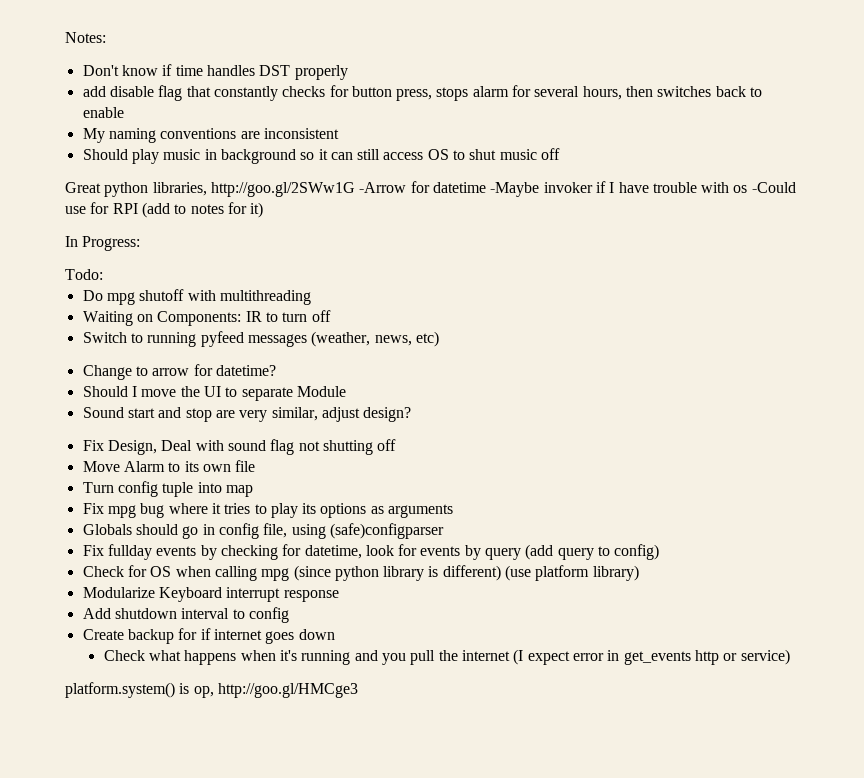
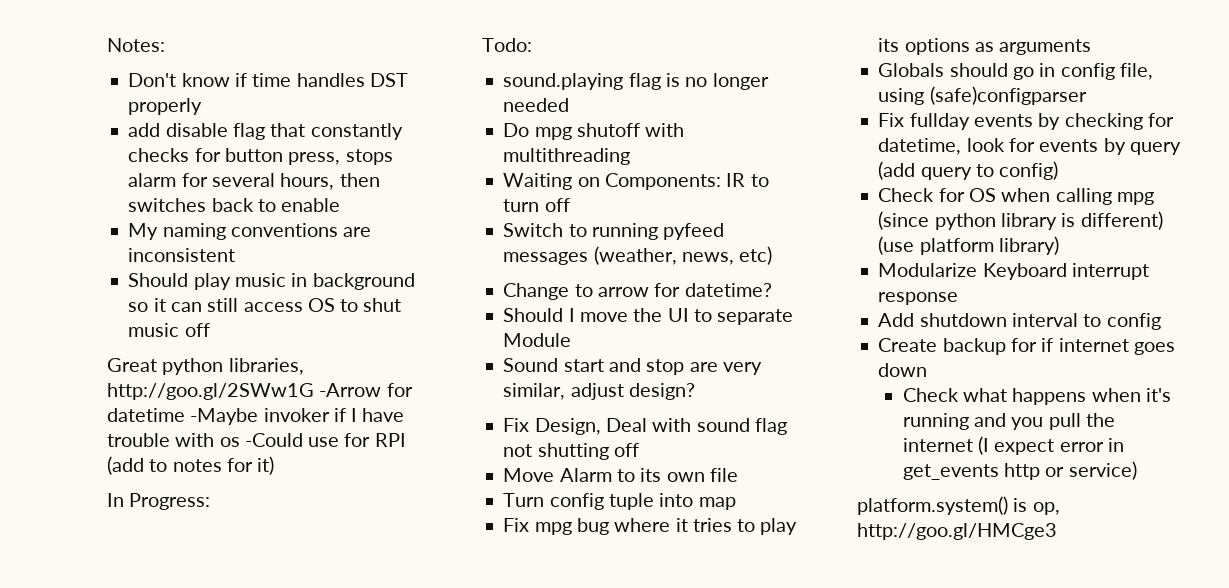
(103, 274) none -> [503,73,769,90] [503,98,570,112] // sound.playing flag is no longer needed

